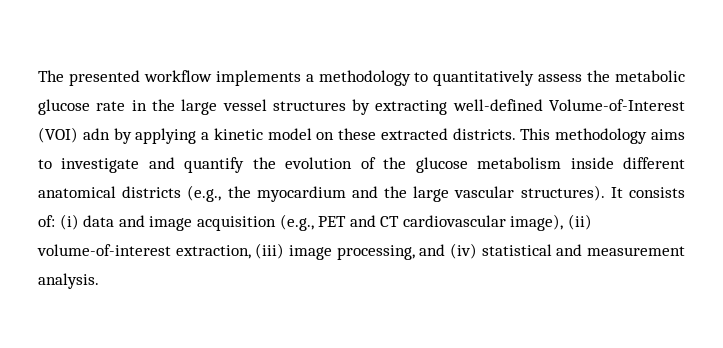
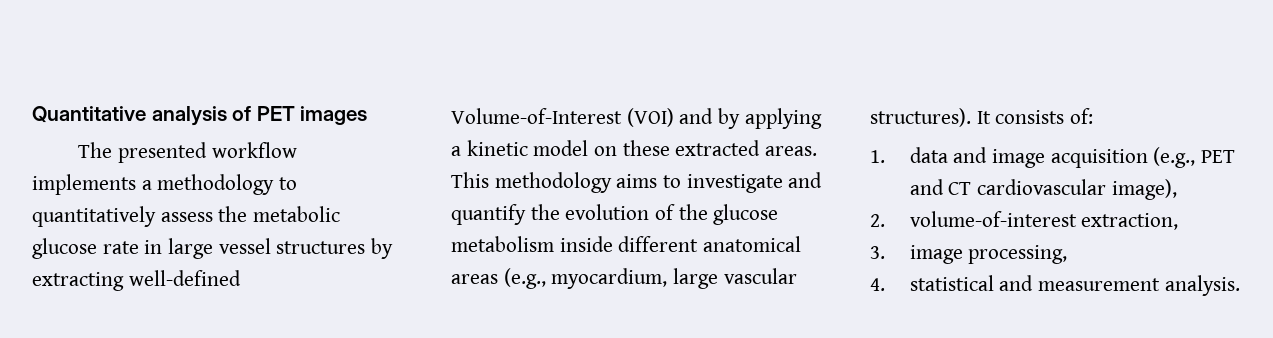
(38, 76) none -> [32,106,368,126] Quantitative analysis of PET images //
[151,99,175,111] the -> (163, 247) none
[82,128,110,140] adn -> [679,108,714,124] and
[452,128,516,140] districts. -> [765,146,818,156] areas.
[122,185,408,202] districts (e.g., the myocardium and the -> [451,268,668,289] areas (e.g., myocardium,
[59,214,79,230] (i) -> [870,150,885,163] // 1.
[568,214,593,230] (ii) -> [870,214,885,227] // 2.
[255,243,285,259] (iii) -> [870,246,885,259] // 3.
[419,243,478,259] and (iv) -> [870,278,885,291] // 4.

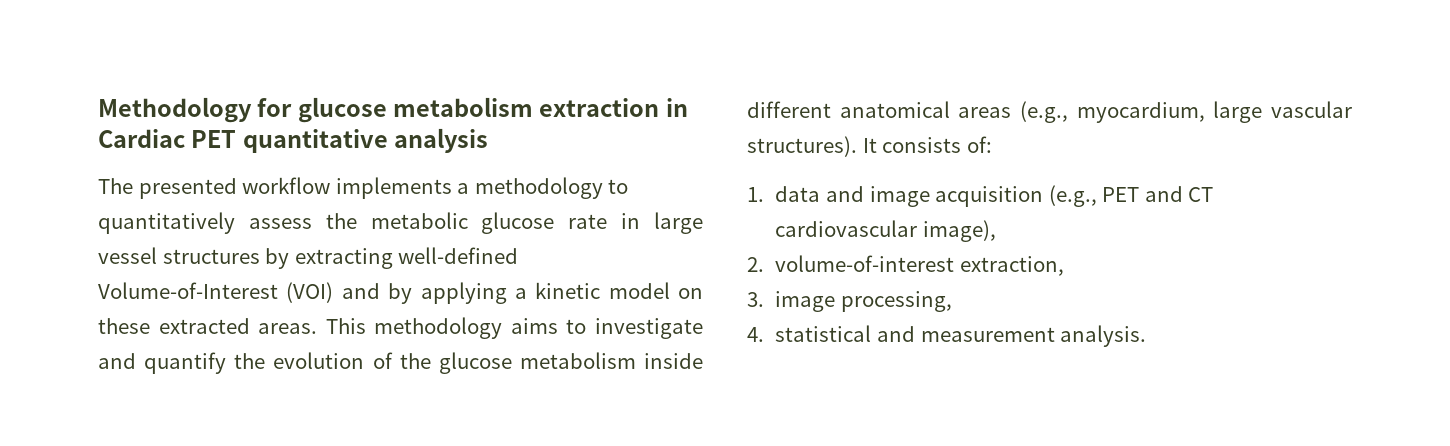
[32,106,368,126] Quantitative analysis of PET images -> [98,97,688,123] [98,128,489,153] Methodology for glucose metabolism extraction in Cardiac PET quantitative analysis

